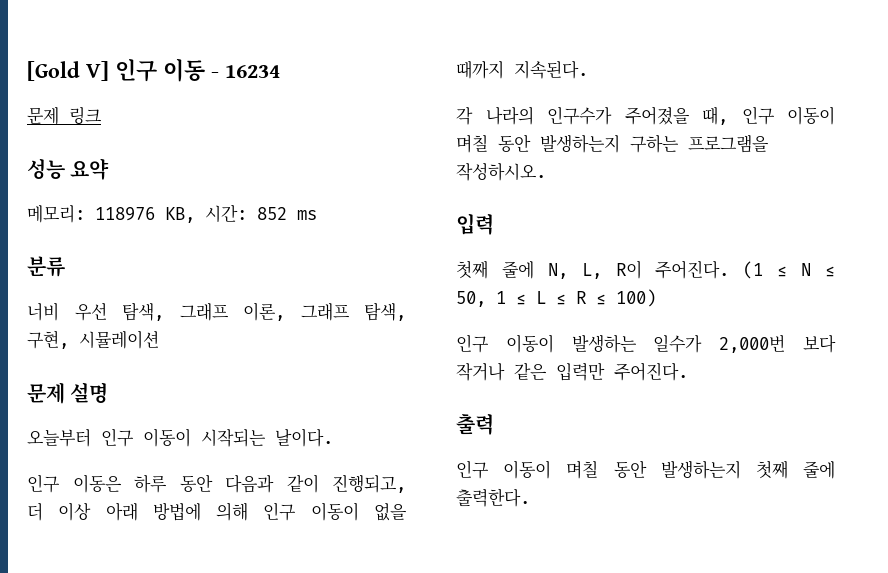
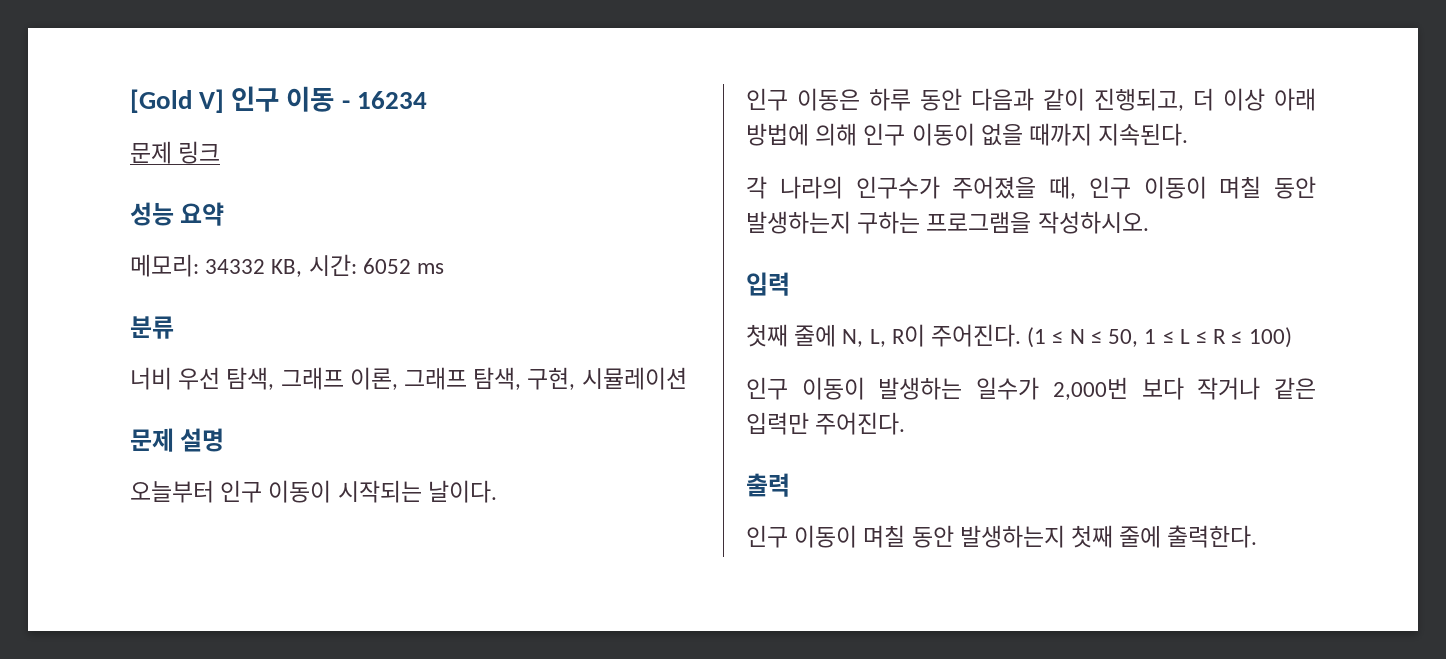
[95,207,155,221] 118976 -> [205,259,266,274] 34332
[257,207,287,220] 852 -> [362,258,411,274] 6052

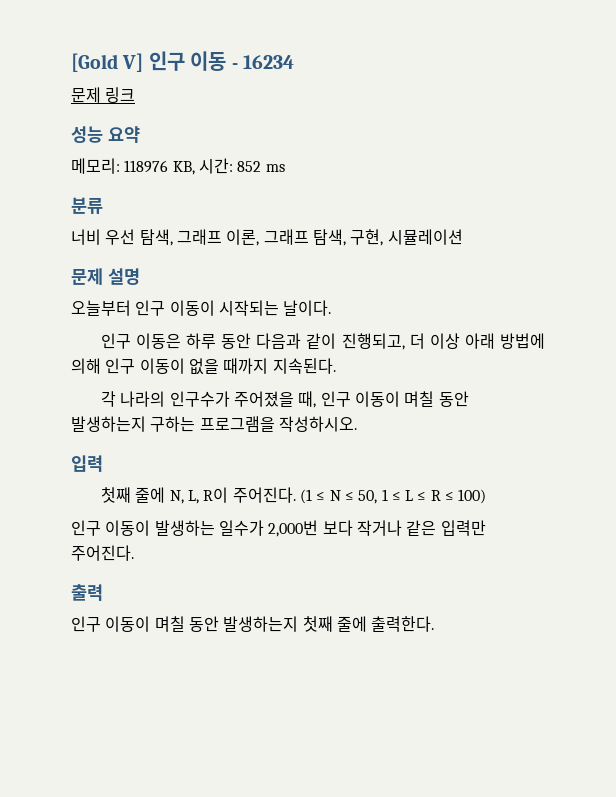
[205,259,266,274] 34332 -> [124,160,169,173] 118976
[362,258,411,274] 6052 -> [237,161,262,172] 852

